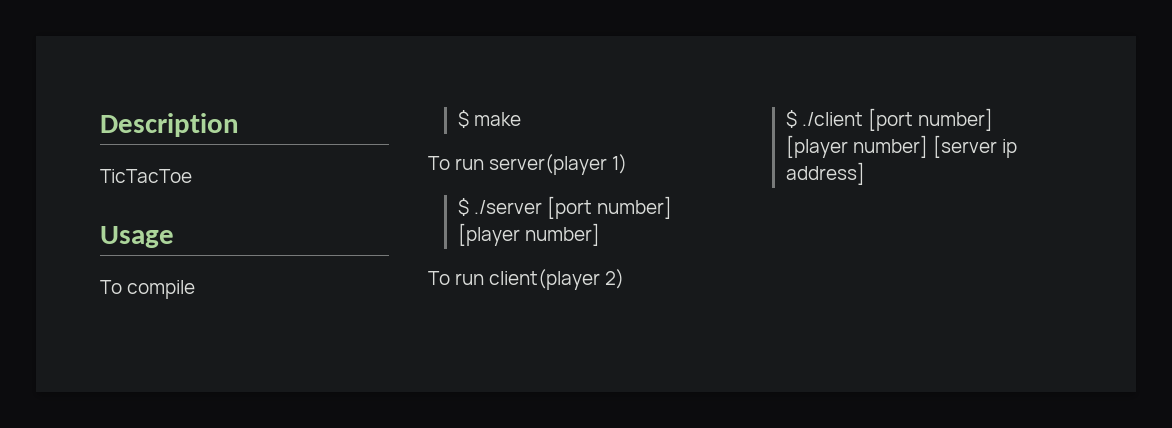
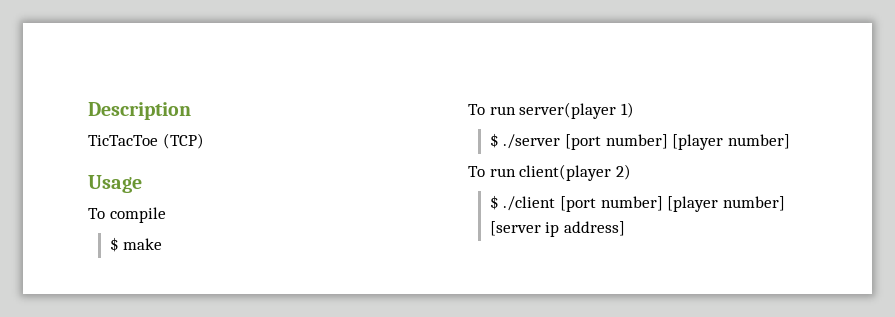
(192, 176) none -> [162,133,204,149] (TCP)

